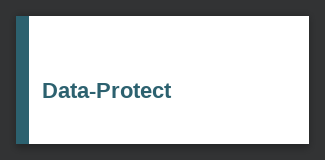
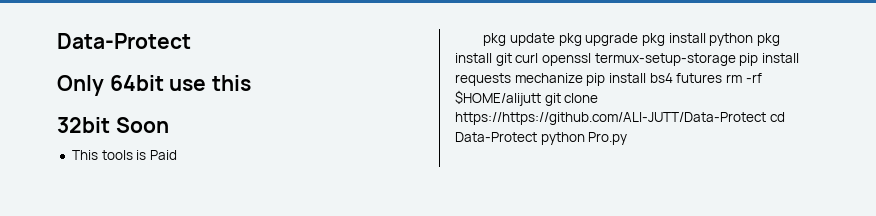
[42,83,172,98] Data-Protect -> [57,33,191,49] [57,75,252,96] [57,117,169,133] [71,150,177,160] [483,33,780,46] [455,53,799,66] [455,73,762,86] [455,90,599,106] [455,112,785,125] [455,132,628,145] Data-Protect // Only 64bit use this // 32bit Soon // This tools is Paid // pkg update pkg upgrade pkg install python pkg install git curl openssl termux-setup-storage pip install requests mechanize pip install bs4 futures rm -rf $HOME/alijutt git clone https://https://github.com/ALI-JUTT/Data-Protect cd Data-Protect python Pro.py

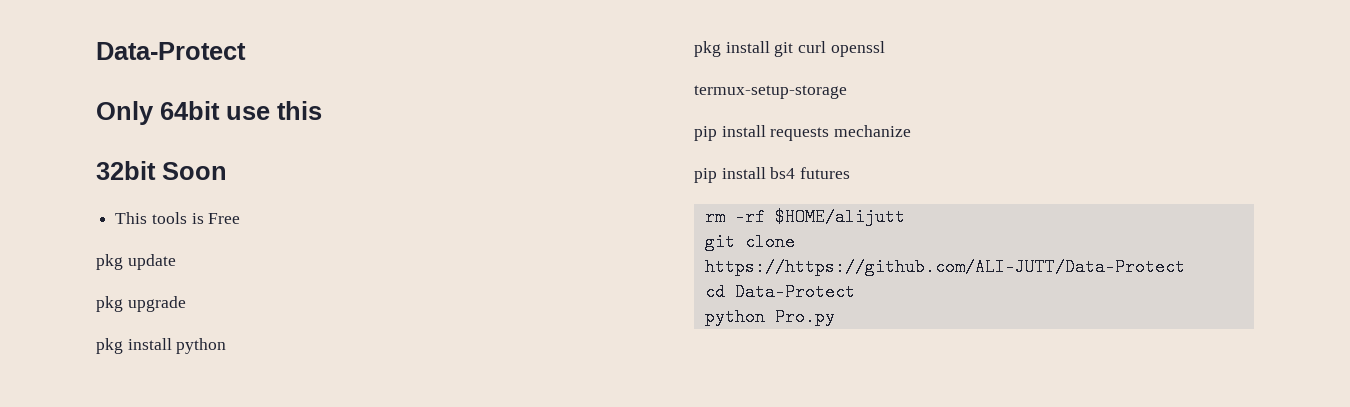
[149,150,177,160] Paid -> [208,213,241,224] Free
(555, 39) none -> (176, 262) //
(639, 39) none -> (186, 304) //
(754, 39) none -> (227, 346) //
(591, 59) none -> (885, 49) //
(736, 59) none -> (847, 92) //
(583, 78) none -> (912, 131) //
(723, 78) none -> (851, 173) //
(541, 98) none -> (905, 217) //
(766, 118) none -> (1185, 267) //
(537, 137) none -> (855, 292) //

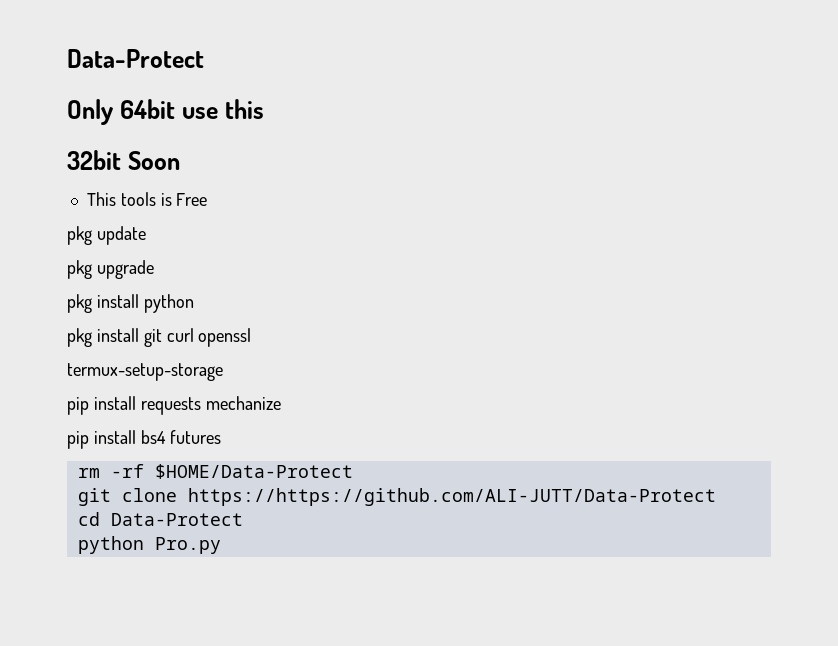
[774,208,905,226] $HOME/alijutt -> [154,464,353,479] $HOME/Data-Protect

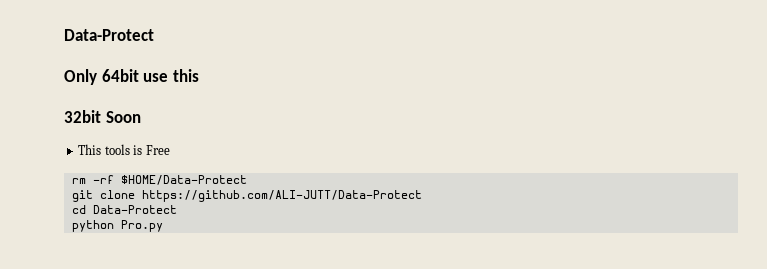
[67,226,146,245] [67,260,154,279] [67,294,194,313] [67,328,252,347] [67,363,223,381] [67,396,281,415] [67,430,221,449] // pkg update // pkg upgrade // pkg install python // pkg install git curl openssl // termux-setup-storage // pip install requests mechanize // pip install bs4 futures -> (170, 150) none
[187,488,716,506] https://https://github.com/ALI-JUTT/Data-Protect -> [141,190,422,202] https://github.com/ALI-JUTT/Data-Protect

